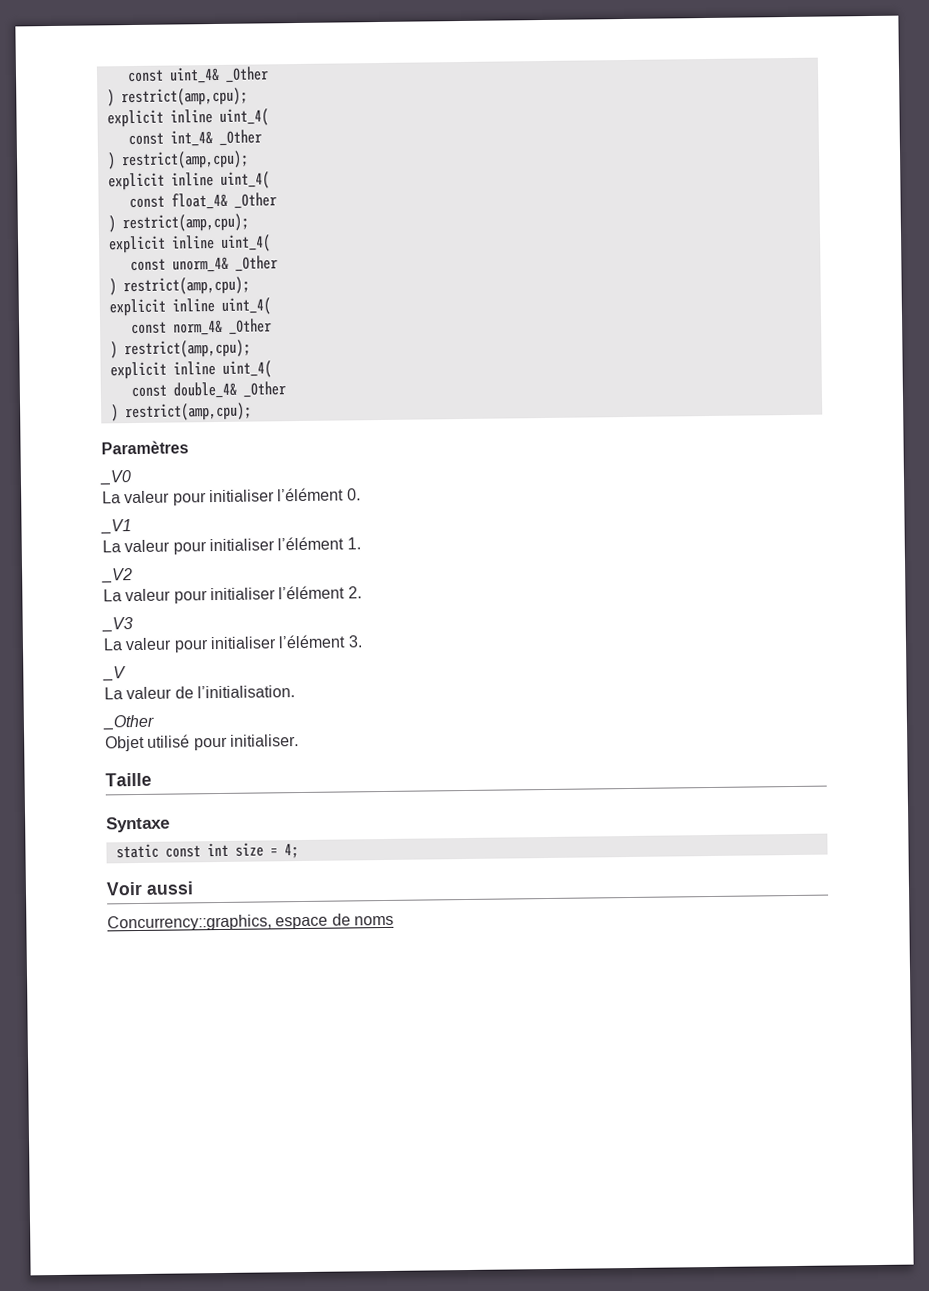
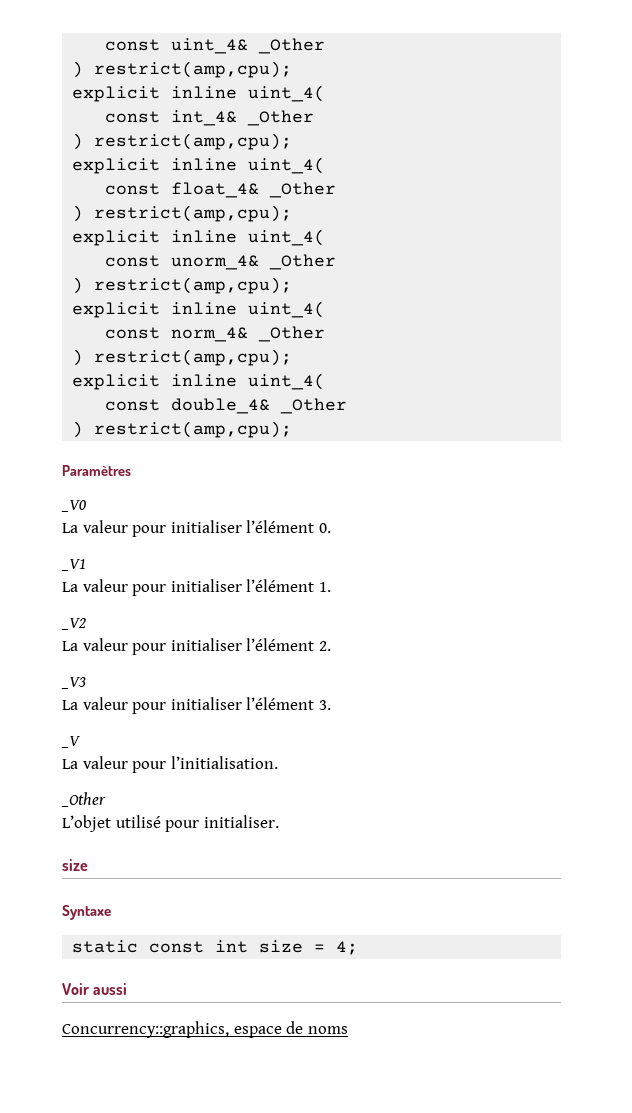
[174,686,194,699] de -> [132,761,167,773] pour
[105,735,145,752] Objet -> [62,815,111,832] L’objet
[105,772,152,787] Taille -> [62,859,88,871] size

